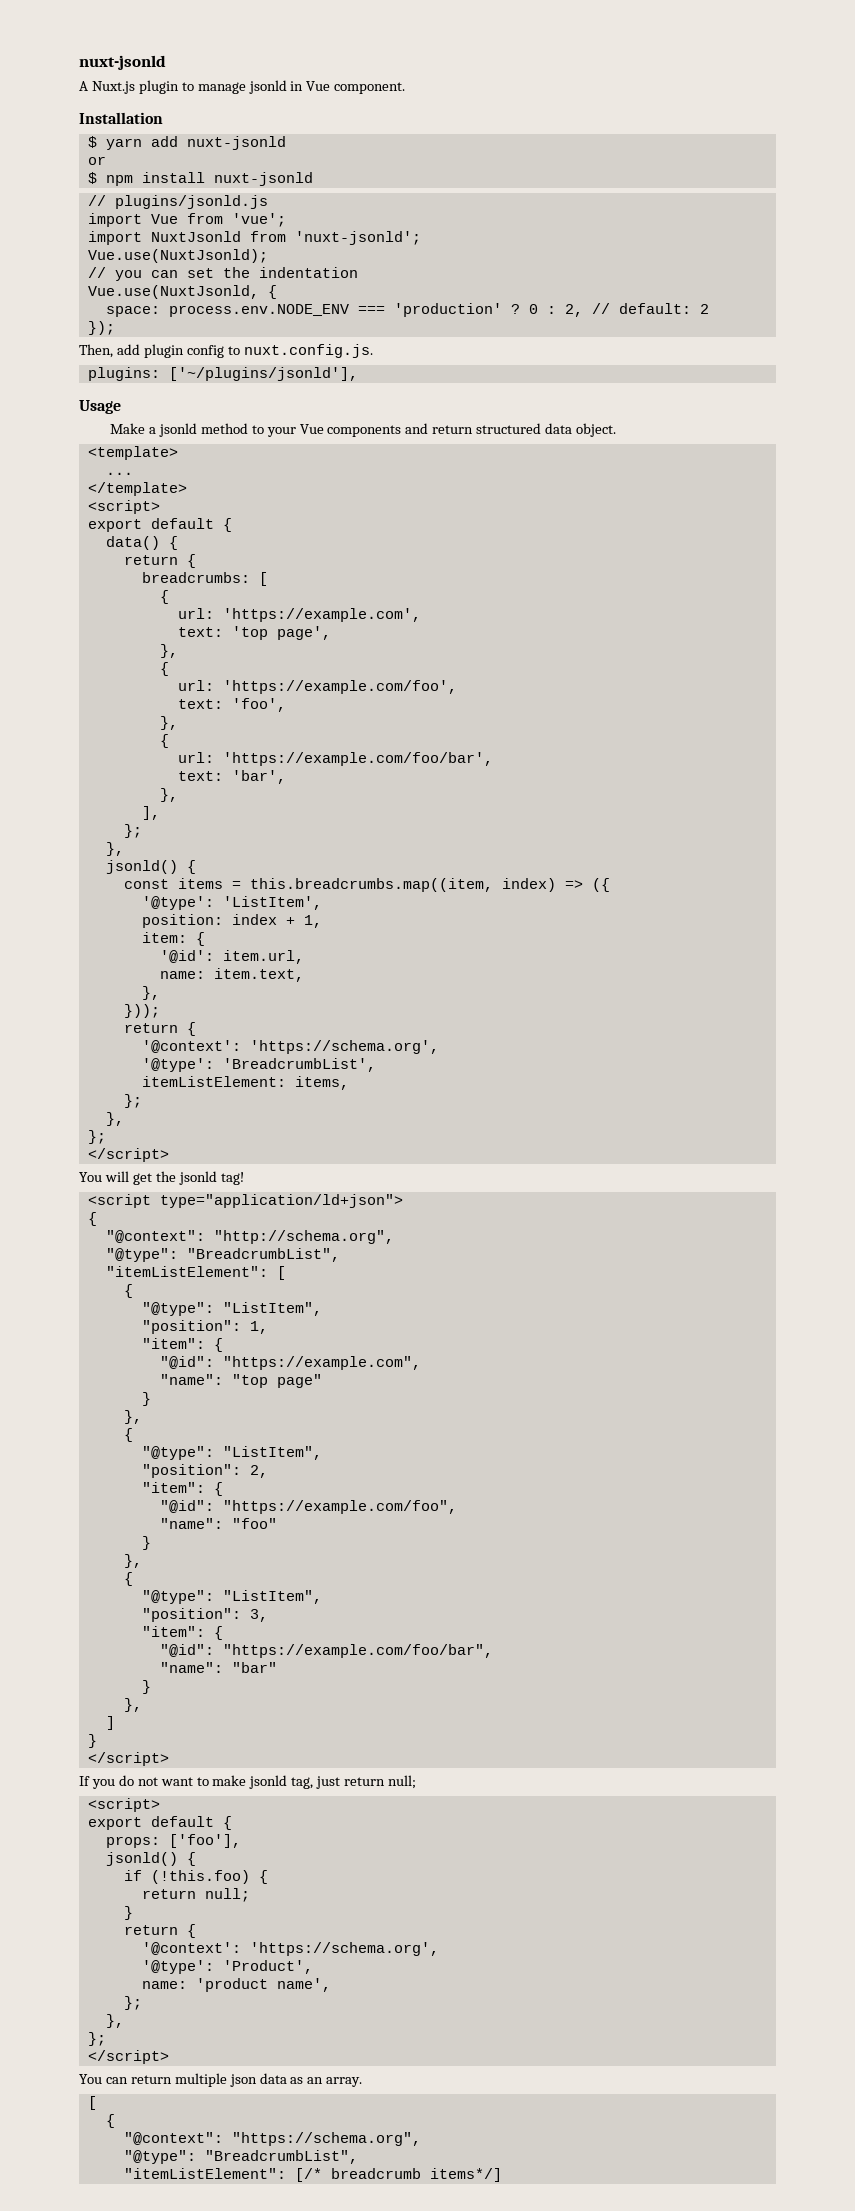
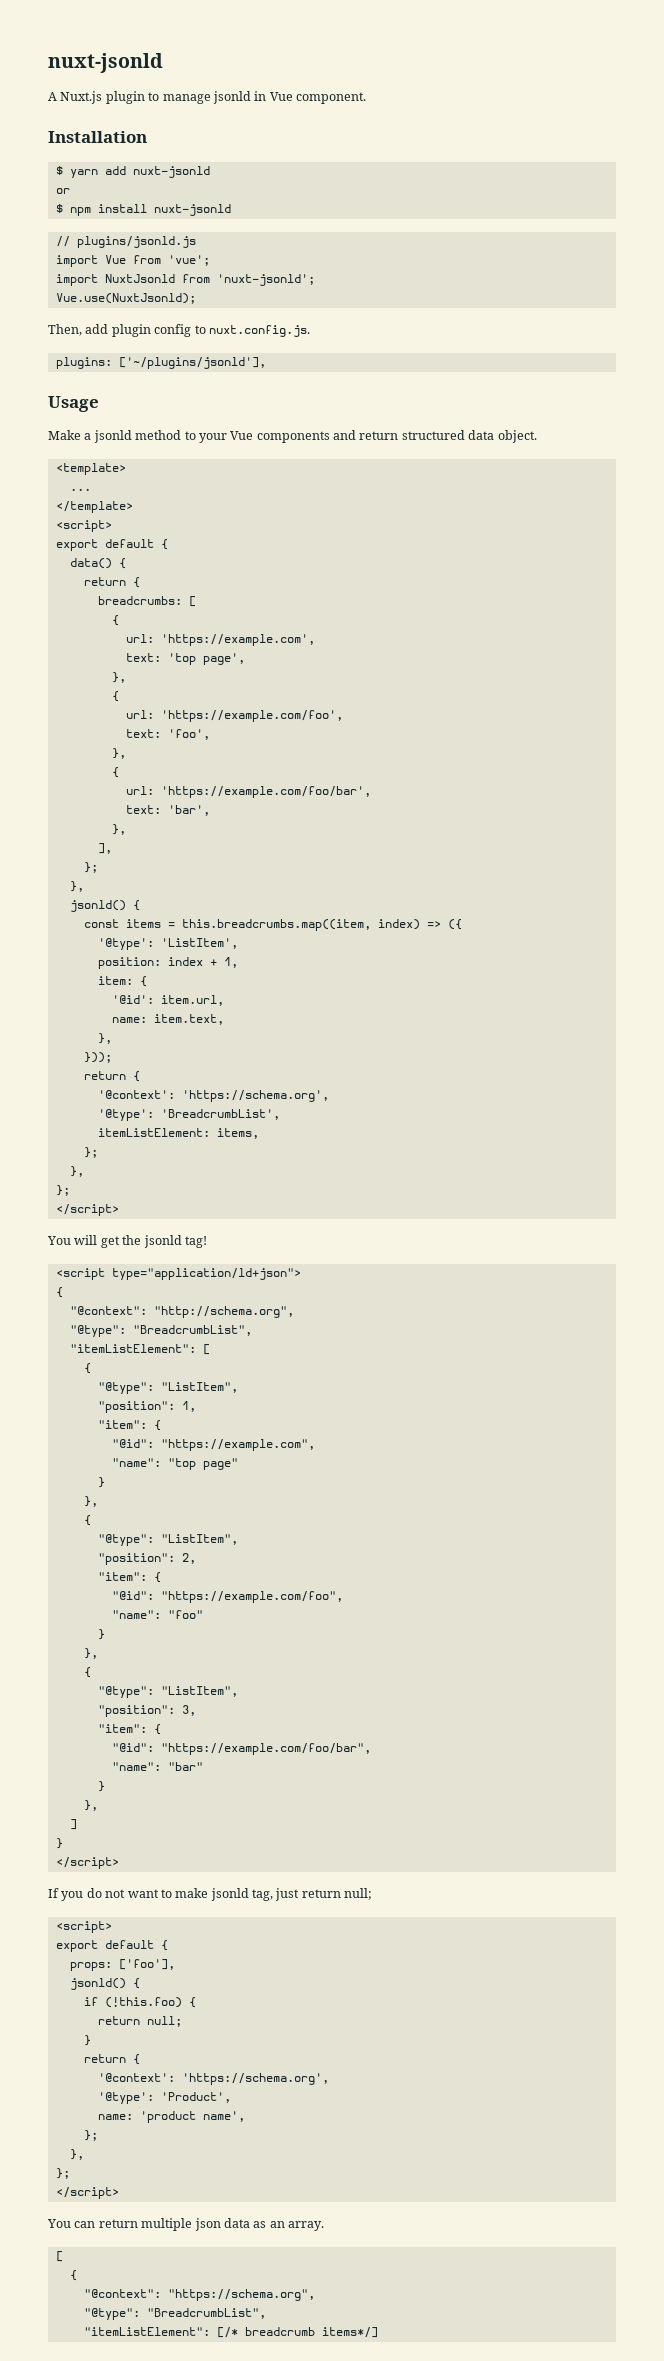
[87,267,358,281] [87,285,277,299] [105,303,709,317] [87,321,115,335] // // you can set the indentation // Vue.use(NuxtJsonld, { // space: process.env.NODE_ENV === 'production' ? 0 : 2, // default: 2 // }); -> (196, 298) none

